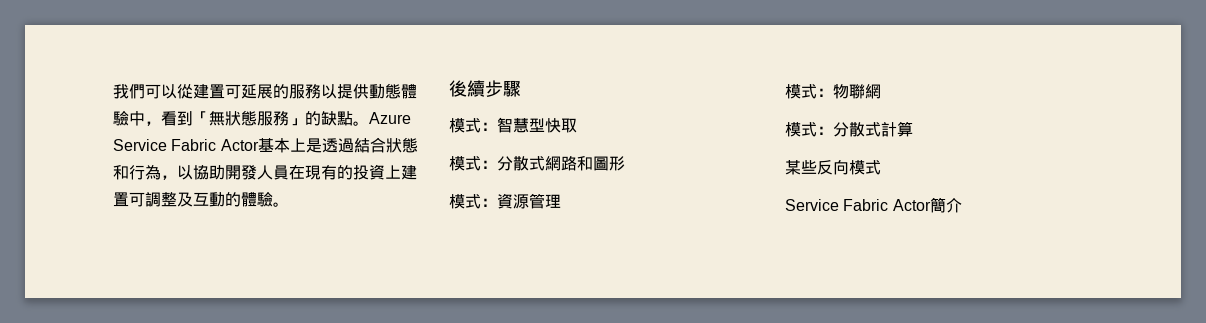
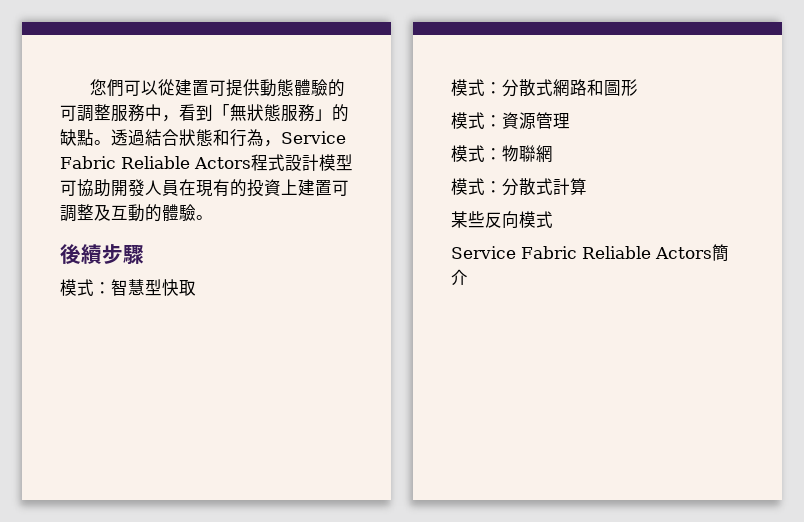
[113,84,129,99] 我 -> [89,79,107,96] 您
[241,83,417,99] [113,110,129,126] 延展的服務以提供動態體驗 -> [225,79,345,97] [60,104,145,122] 提供動態體驗的可調整服務
[369,112,411,124] [113,138,322,153] Azure Service Fabric Actor基本上是 -> (111, 142) none
[177,165,193,180] 以 -> [281,131,346,144] [60,154,353,171] [60,180,77,196] Service Fabric Reliable Actors程式設計模型可
[892,199,931,211] Actor -> [581,246,712,259] Reliable Actors

